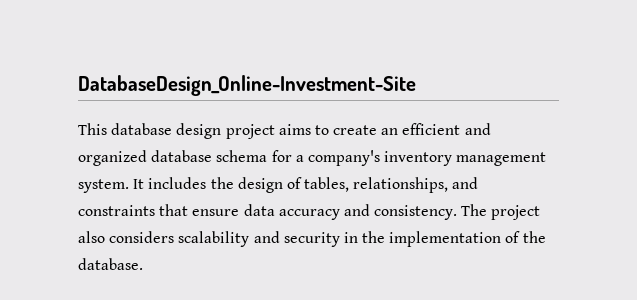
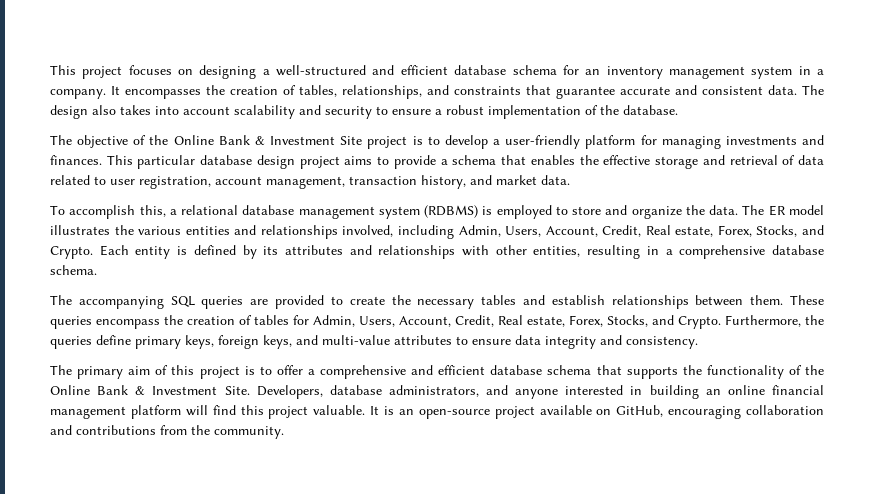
[78,75,416,96] [78,123,491,139] [78,150,547,166] [78,177,283,193] DatabaseDesign_Online-Investment-Site // This database design project aims to create an efficient and organized database schema for a company's inventory management system. It includes the design -> [50,65,825,79] [50,85,278,99] This project focuses on designing a well-structured and efficient database schema for an inventory management system in a company. It encompasses the creation
[192,204,541,220] [78,231,546,247] [78,258,143,270] ensure data accuracy and consistency. The project also considers scalability and security in the implementation of the database. -> [556,85,824,99] [50,105,678,119] [50,135,824,149] [50,155,824,169] [50,175,570,189] [50,205,825,219] [50,225,824,239] [50,245,825,259] [50,265,97,275] [50,295,824,309] [50,315,824,329] [50,335,698,349] [50,365,825,379] [50,385,824,399] [50,405,824,419] [50,425,284,439] guarantee accurate and consistent data. The design also takes into account scalability and security to ensure a robust implementation of the database. // The objective of the Online Bank & Investment Site project is to develop a user-friendly platform for managing investments and finances. This particular database design project aims to provide a schema that enables the effective storage and retrieval of data related to user registration, account management, transaction history, and market data. // To accomplish this, a relational database management system (RDBMS) is employed to store and organize the data. The ER model illustrates the various entities and relationships involved, including Admin, Users, Account, Credit, Real estate, Forex, Stocks, and Crypto. Each entity is defined by its attributes and relationships with other entities, resulting in a comprehensive database schema. // The accompanying SQL queries are provided to create the necessary tables and establish relationships between them. These queries encompass the creation of tables for Admin, Users, Account, Credit, Real estate, Forex, Stocks, and Crypto. Furthermore, the queries define primary keys, foreign keys, and multi-value attributes to ensure data integrity and consistency. // The primary aim of this project is to offer a comprehensive and efficient database schema that supports the functionality of the Online Bank & Investment Site. Developers, database administrators, and anyone interested in building an online financial management platform will find this project valuable. It is an open-source project available on GitHub, encouraging collaboration and contributions from the community.

